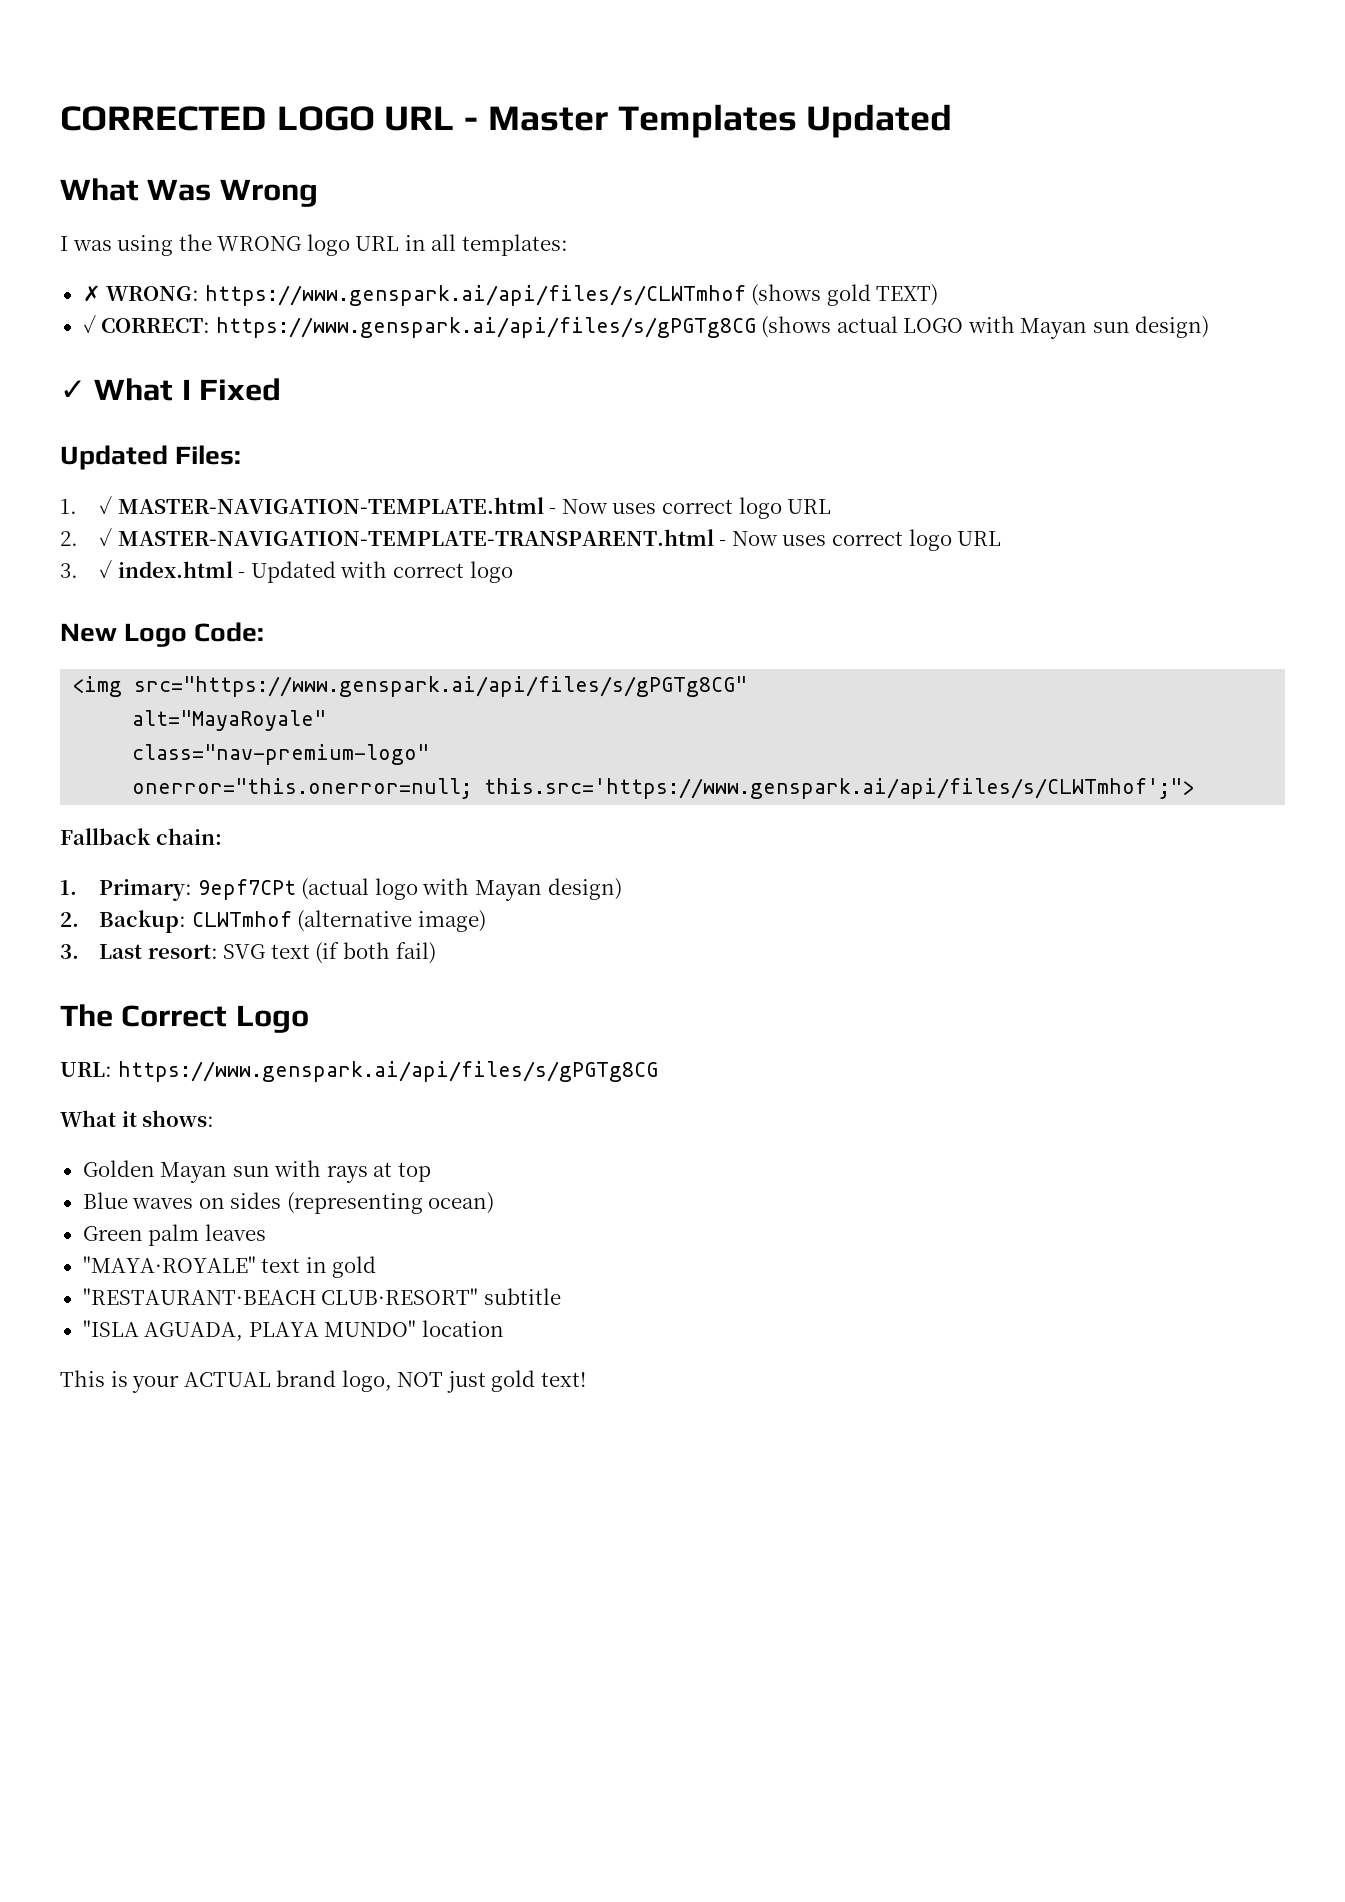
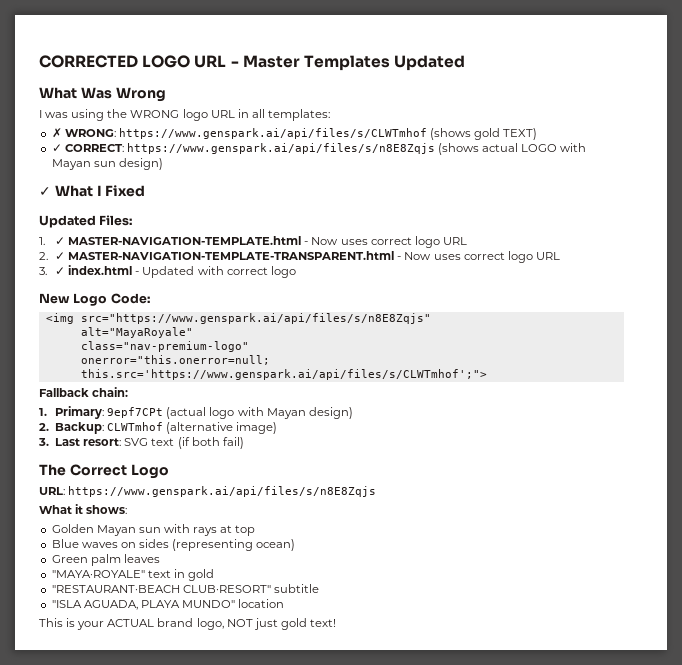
[215,317,756,338] https://www.genspark.ai/api/files/s/gPGTg8CG -> [126,143,435,154] https://www.genspark.ai/api/files/s/n8E8Zqjs
[134,676,748,697] src="https://www.genspark.ai/api/files/s/gPGTg8CG" -> [80,313,431,324] src="https://www.genspark.ai/api/files/s/n8E8Zqjs"
[117,1061,658,1082] https://www.genspark.ai/api/files/s/gPGTg8CG -> [68,486,377,497] https://www.genspark.ai/api/files/s/n8E8Zqjs

